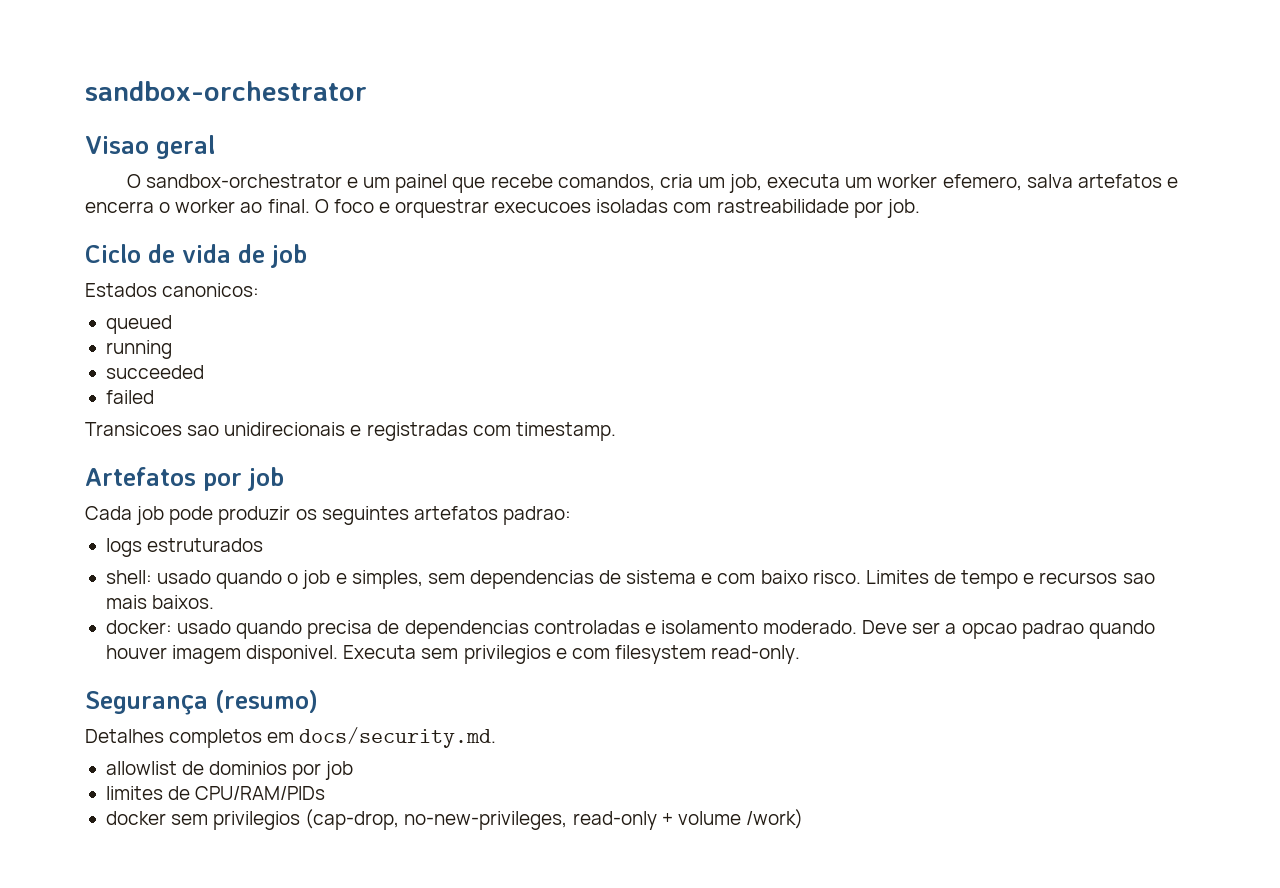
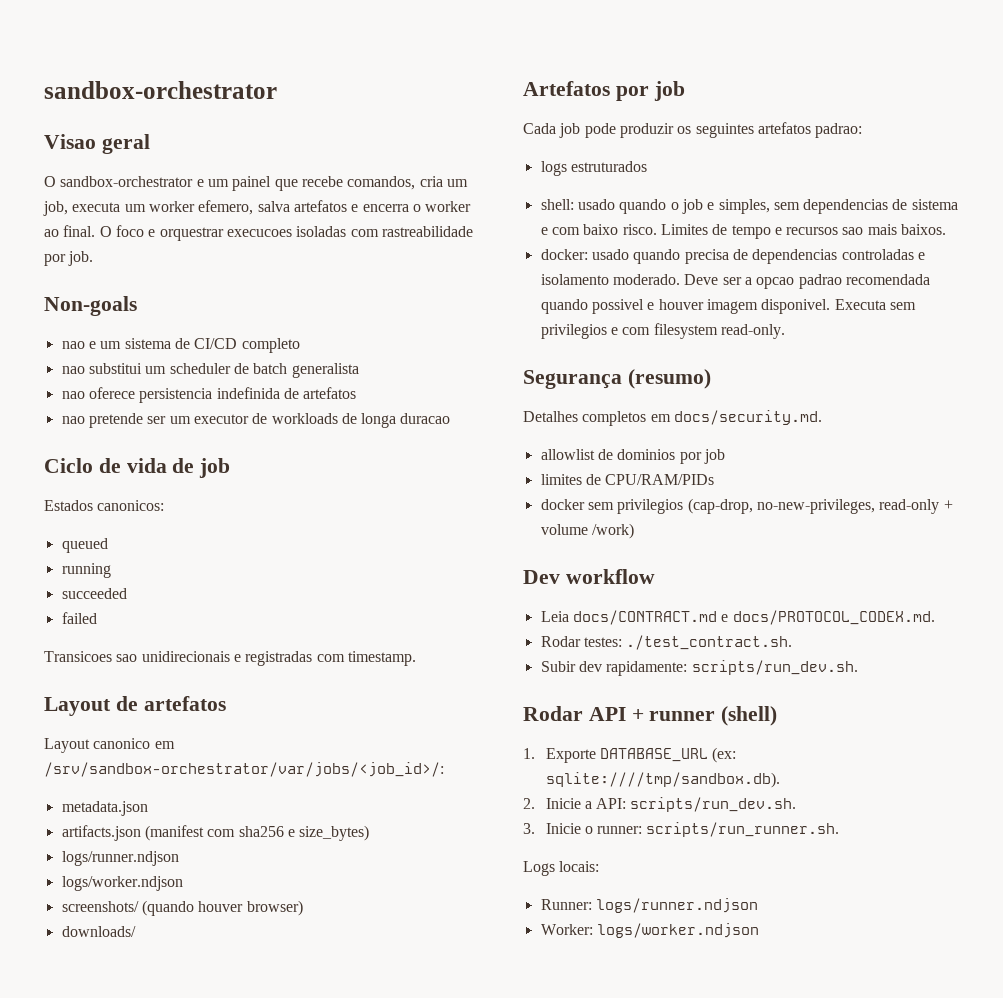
(920, 208) none -> [44,296,137,316] [61,338,300,353] [61,363,359,378] [61,387,357,403] [61,413,451,428] // Non-goals // nao e um sistema de CI/CD completo // nao substitui um scheduler de batch generalista // nao oferece persistencia indefinida de artefatos // nao pretende ser um executor de workloads de longa duracao
(616, 431) none -> [44,696,226,716] [44,738,175,753] [44,762,444,777] [61,801,148,816] [61,825,370,841] [61,851,179,866] [61,876,183,891] [61,900,303,916] [61,926,136,937] // Layout de artefatos // Layout canonico em /srv/sandbox-orchestrator/var/jobs/<job_id>/: // metadata.json // artifacts.json (manifest com sha256 e size_bytes) // logs/runner.ndjson // logs/worker.ndjson // screenshots/ (quando houver browser) // downloads/
[1088,620,1155,639] quando -> [845,274,930,285] [540,299,655,314] recomendada quando possivel e
(803, 819) none -> [523,569,655,584] [540,610,935,625] [540,635,793,650] [540,660,858,676] [523,706,778,726] [523,747,737,763] [545,772,780,788] [523,797,797,812] [523,822,840,837] [523,861,600,876] [540,898,758,913] [540,923,759,938] // Dev workflow // Leia docs/CONTRACT.md e docs/PROTOCOL_CODEX.md. // Rodar testes: ./test_contract.sh. // Subir dev rapidamente: scripts/run_dev.sh. // Rodar API + runner (shell) // 1. Exporte DATABASE_URL (ex: sqlite:////tmp/sandbox.db). // 2. Inicie a API: scripts/run_dev.sh. // 3. Inicie o runner: scripts/run_runner.sh. // Logs locais: // Runner: logs/runner.ndjson // Worker: logs/worker.ndjson

